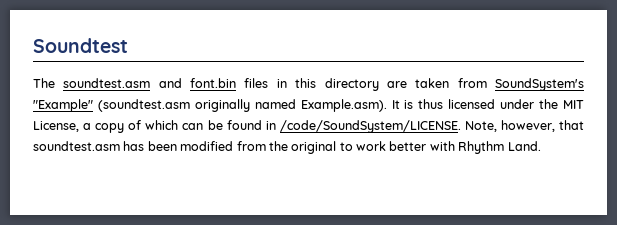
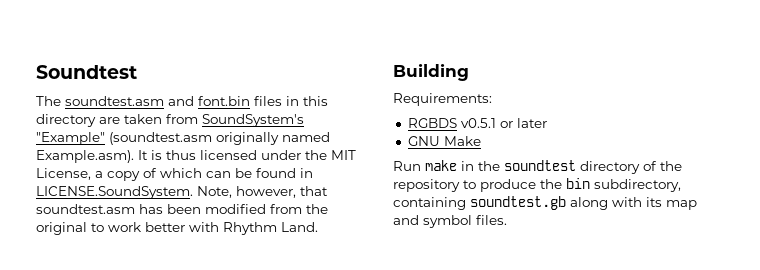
[279,120,461,133] /code/SoundSystem/LICENSE. -> [36,186,193,199] LICENSE.SoundSystem.
(541, 146) none -> [393,64,469,81] [393,93,492,106] [407,118,547,128] [407,136,481,146] [393,160,682,174] [393,178,681,192] [393,196,697,210] [393,215,507,228] // Building // Requirements: // RGBDS v0.5.1 or later // GNU Make // Run make in the soundtest directory of the repository to produce the bin subdirectory, containing soundtest.gb along with its map and symbol files.

